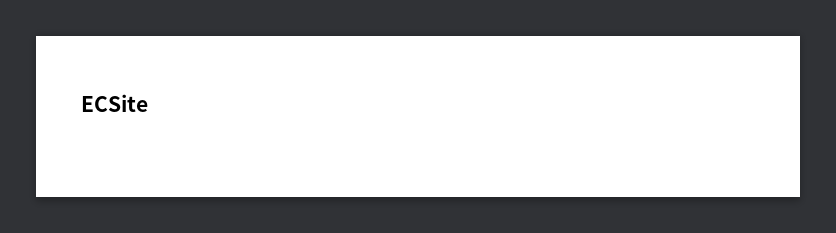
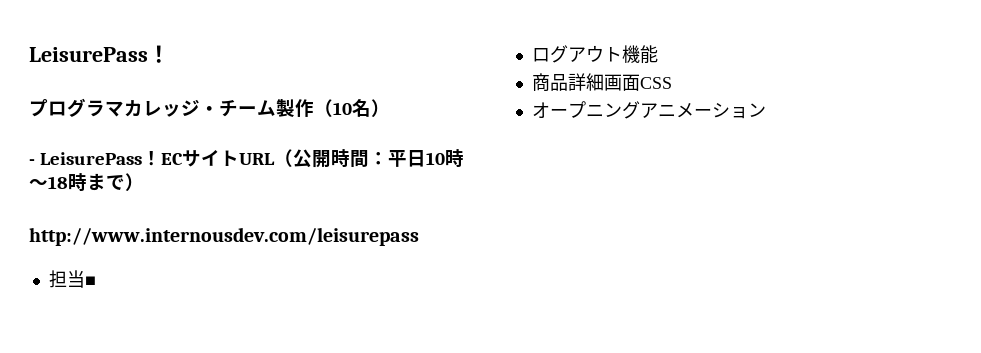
[81,94,148,112] ECSite -> [29,45,170,63] [29,98,390,117] [29,149,464,168] [29,173,144,191] [29,227,419,246] [48,270,96,288] [531,45,658,64] [531,73,672,91] [531,101,766,119] LeisurePass！ // プログラマカレッジ・チーム製作（10名） // - LeisurePass！ECサイトURL（公開時間：平日10時～18時まで） // http://www.internousdev.com/leisurepass // 担当■ // ログアウト機能 // 商品詳細画面CSS // オープニングアニメーション

